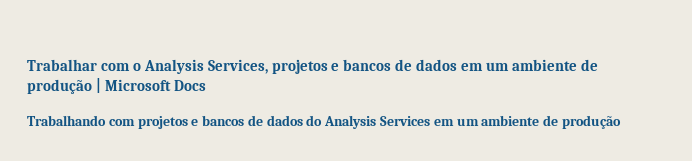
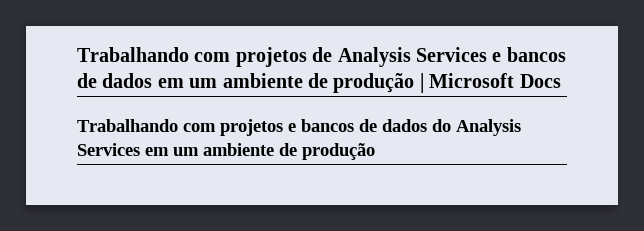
[27,59,328,74] Trabalhar com o Analysis Services, projetos -> [77,47,487,67] Trabalhando com projetos de Analysis Services

